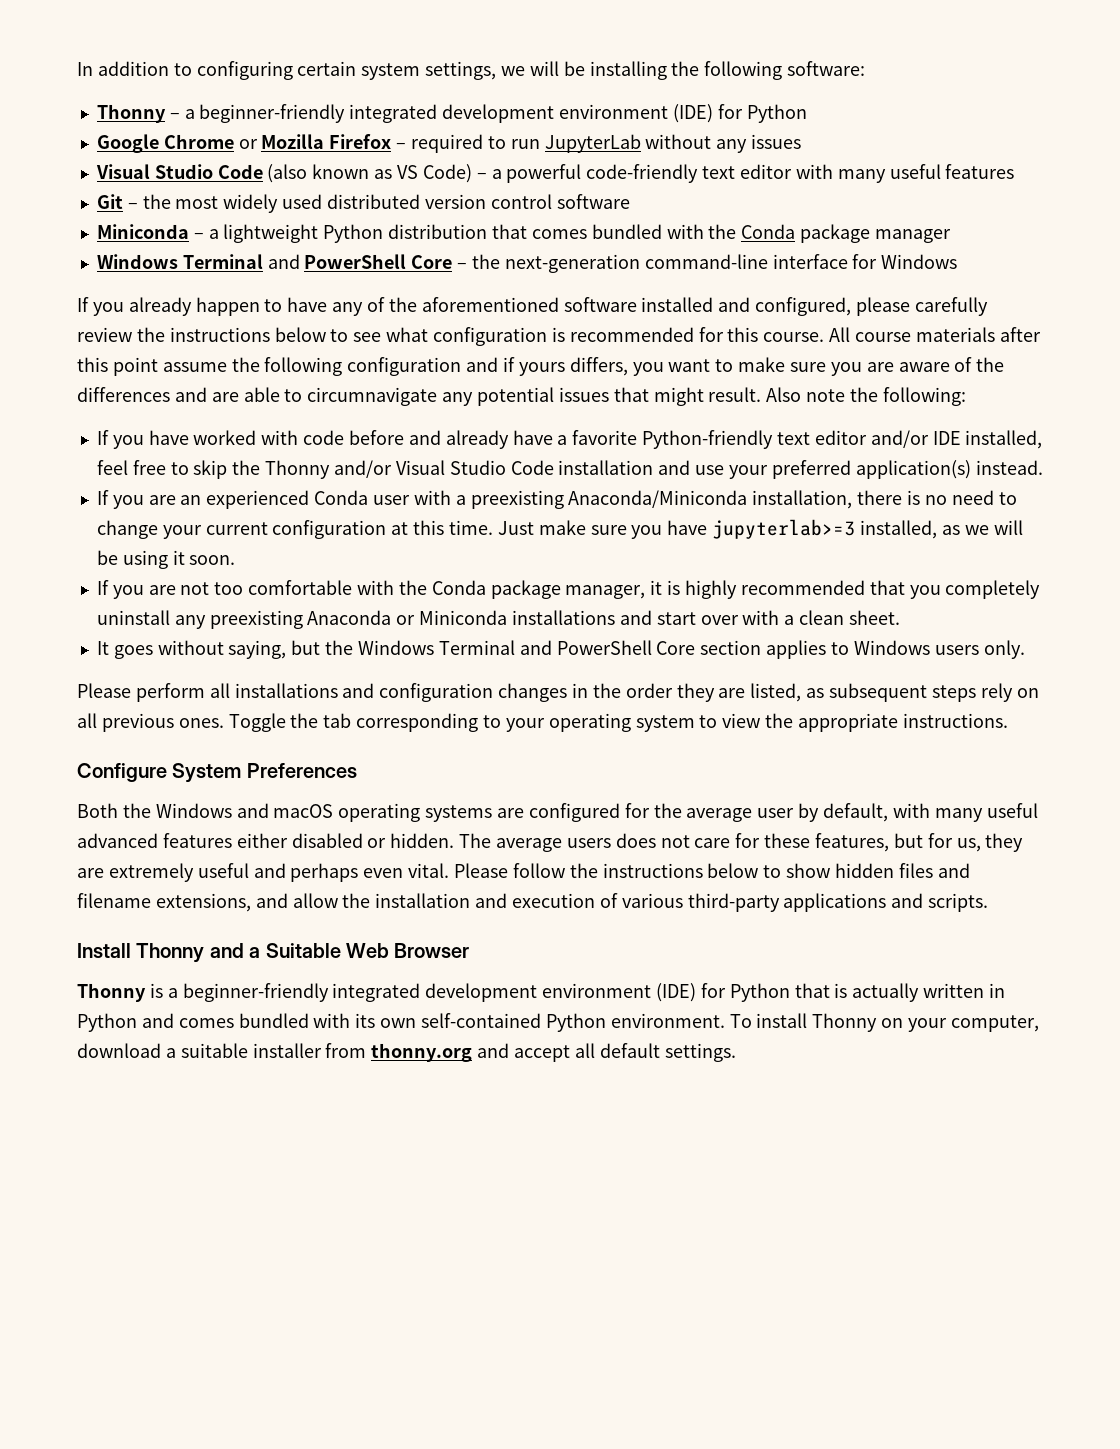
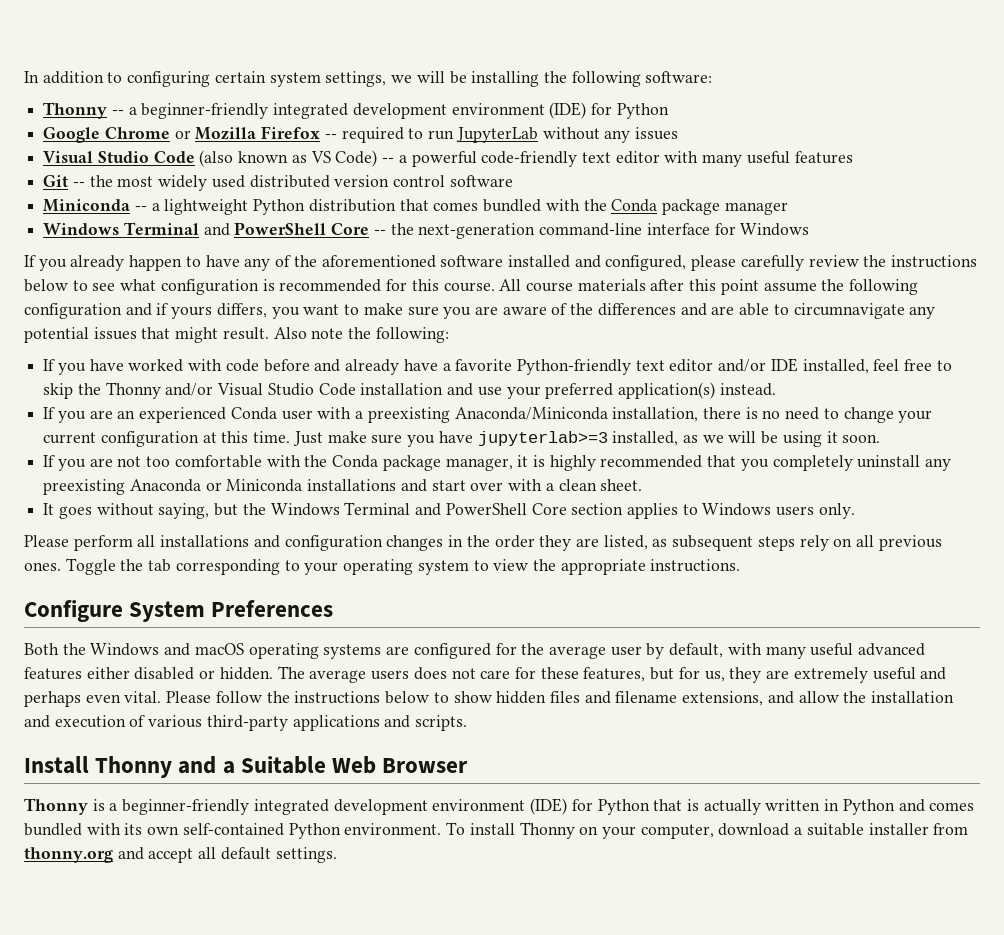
[169,113,180,119] – -> [111,110,124,115] --
[396,143,407,149] – -> [324,134,337,139] --
[476,173,487,179] – -> [382,158,395,163] --
[127,203,138,209] – -> [72,182,85,187] --
[193,233,204,239] – -> [134,206,147,211] --
[457,263,468,269] – -> [373,230,386,235] --

